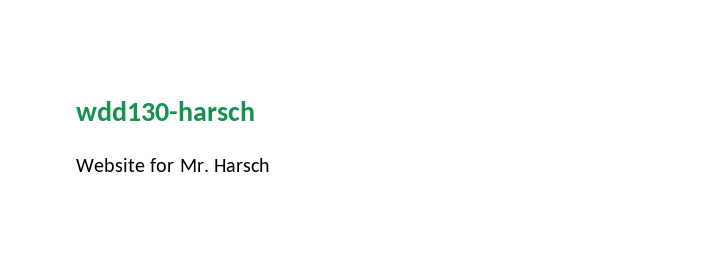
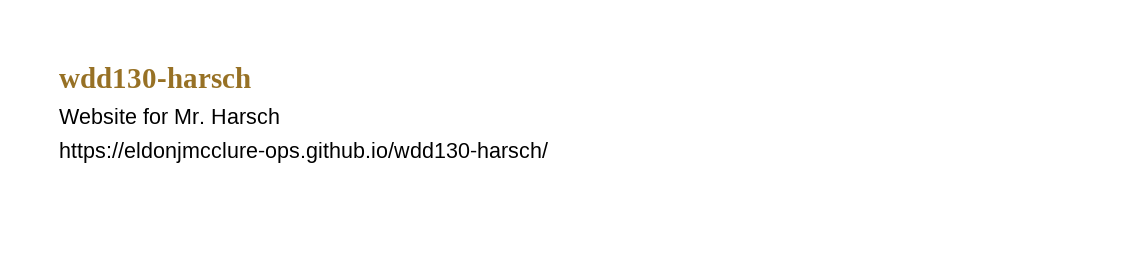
(271, 165) none -> [59,142,548,163] // https://eldonjmcclure-ops.github.io/wdd130-harsch/

